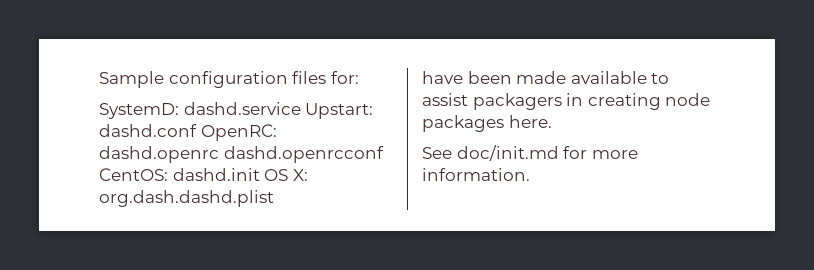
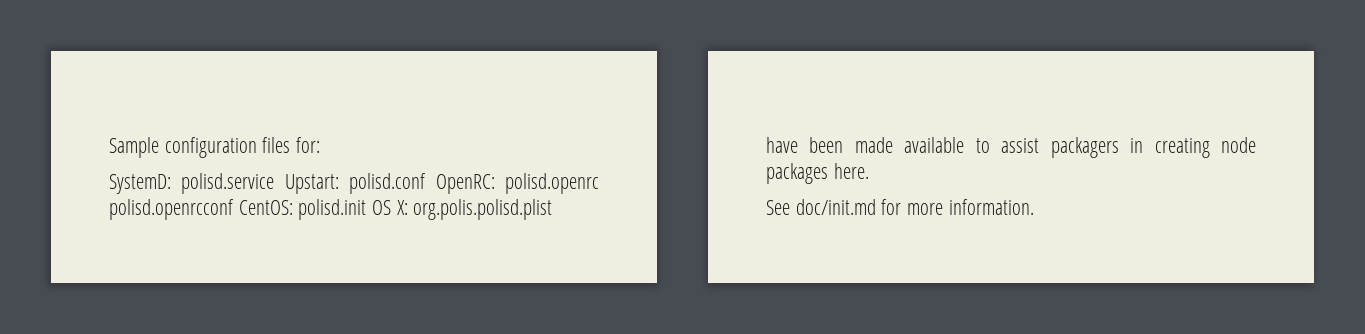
[183,102,374,119] [99,124,277,141] [99,146,384,163] [99,168,260,181] dashd.service Upstart: dashd.conf OpenRC: dashd.openrc dashd.openrcconf CentOS: dashd.init -> [181,173,599,194] [109,199,367,220] polisd.service Upstart: polisd.conf OpenRC: polisd.openrc polisd.openrcconf CentOS: polisd.init
[99,190,274,207] org.dash.dashd.plist -> [413,199,553,220] org.polis.polisd.plist

